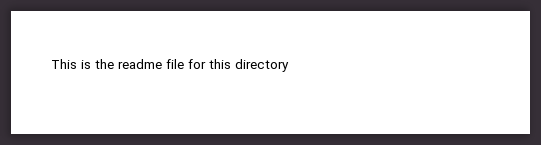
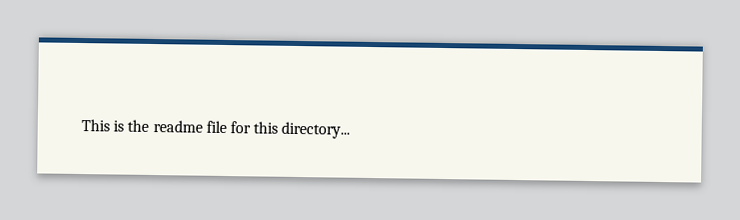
[235,59,289,72] directory -> [281,121,351,139] directory...

